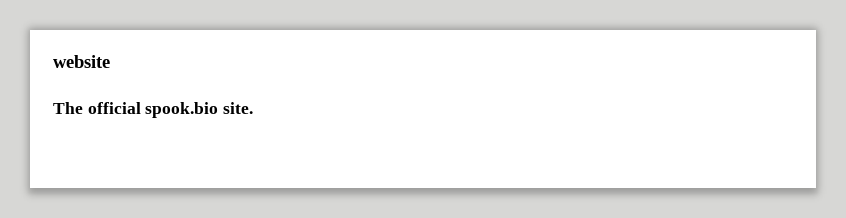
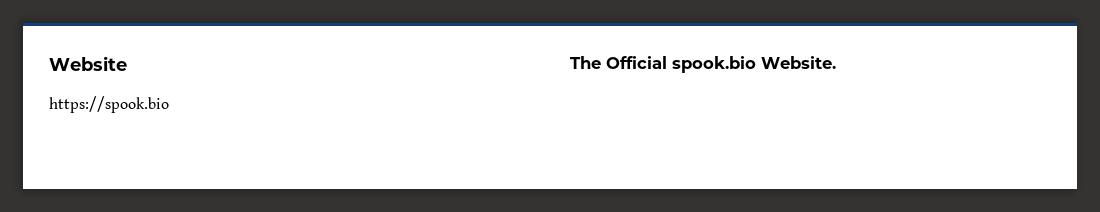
[53,55,110,68] website -> [49,56,127,71] [49,96,169,113] Website // https://spook.bio
[87,102,254,118] official spook.bio site. -> [606,56,836,73] Official spook.bio Website.

